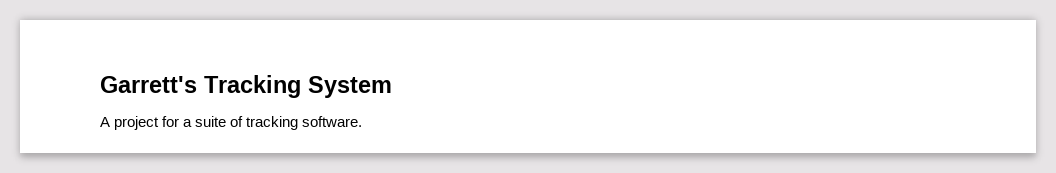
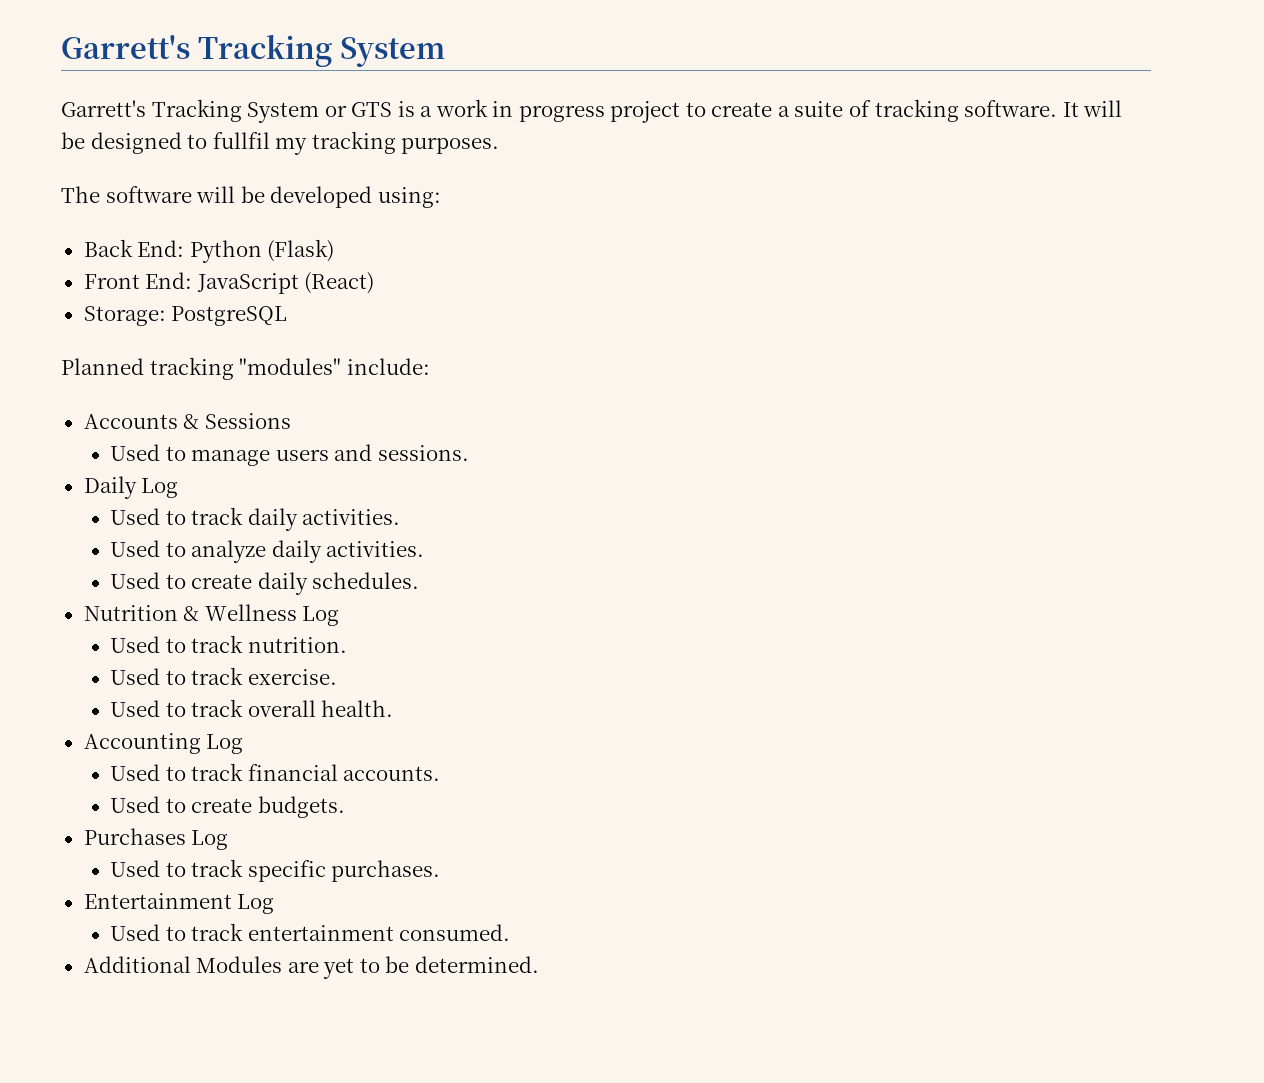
[100,116,180,130] A project for -> [61,99,773,123] Garrett's Tracking System or GTS is a work in progress project to create
(363, 121) none -> [1062,100,1123,117] [61,131,500,155] [61,186,441,208] [83,239,335,263] [83,272,375,294] [83,306,288,326] [61,357,430,380] [83,413,291,429] [109,444,469,466] [83,476,179,499] [109,507,401,531] [109,540,425,563] [109,572,420,595] [83,604,340,626] [109,635,347,653] [109,667,337,685] [109,699,394,717] [83,733,244,754] [109,763,441,781] [109,796,345,818] [83,828,229,850] [109,859,441,882] [83,893,275,914] [109,923,511,941] [83,956,539,979] It will be designed to fullfil my tracking purposes. // The software will be developed using: // Back End: Python (Flask) // Front End: JavaScript (React) // Storage: PostgreSQL // Planned tracking "modules" include: // Accounts & Sessions // Used to manage users and sessions. // Daily Log // Used to track daily activities. // Used to analyze daily activities. // Used to create daily schedules. // Nutrition & Wellness Log // Used to track nutrition. // Used to track exercise. // Used to track overall health. // Accounting Log // Used to track financial accounts. // Used to create budgets. // Purchases Log // Used to track specific purchases. // Entertainment Log // Used to track entertainment consumed. // Additional Modules are yet to be determined.

